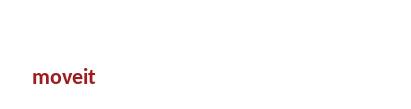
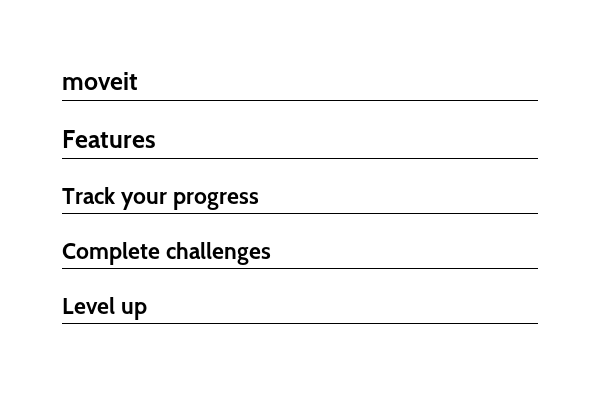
(96, 76) none -> [62,130,156,148] [62,187,260,210] [62,242,272,265] [62,297,148,320] // Features // Track your progress // Complete challenges // Level up

